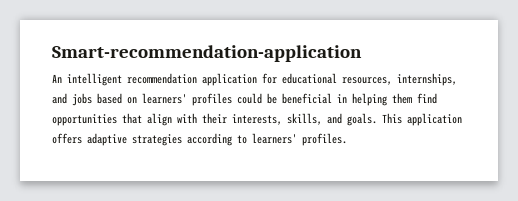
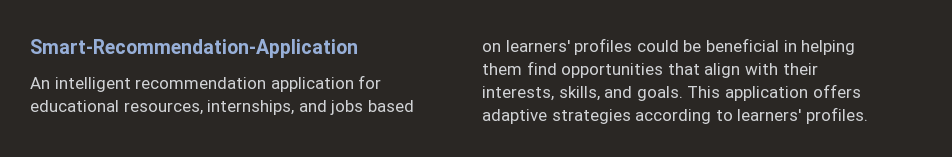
[52,45,362,62] Smart-recommendation-application -> [30,39,358,58] Smart-Recommendation-Application

